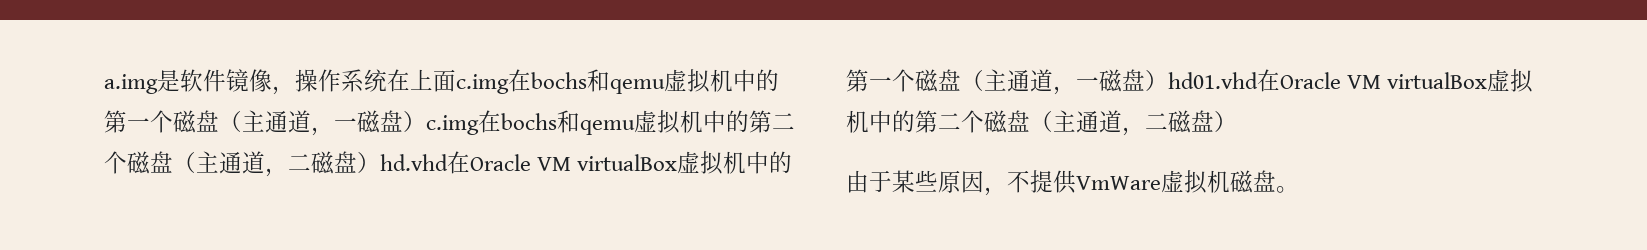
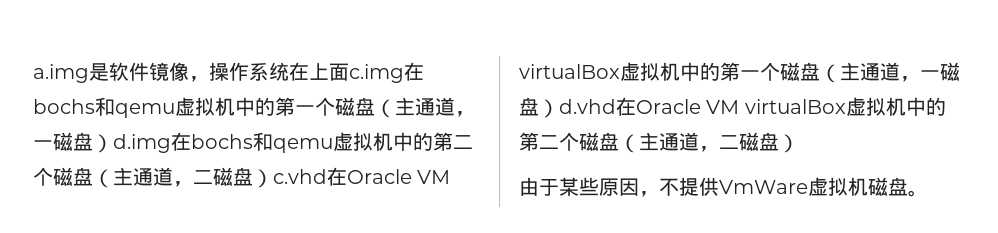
[426,115,479,135] c.img -> [113,134,171,153] d.img
[380,154,448,171] hd.vhd -> [273,169,327,184] c.vhd
[1168,72,1258,89] hd01.vhd -> [559,99,616,114] d.vhd

